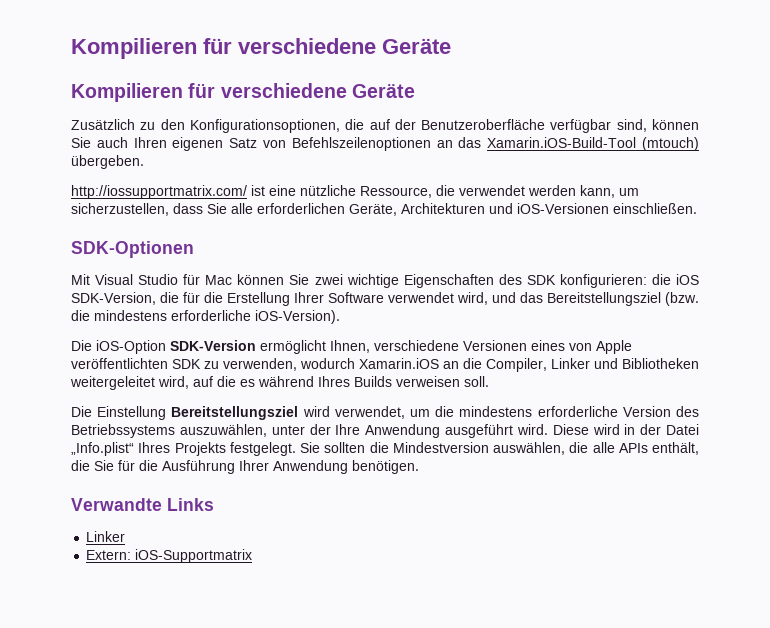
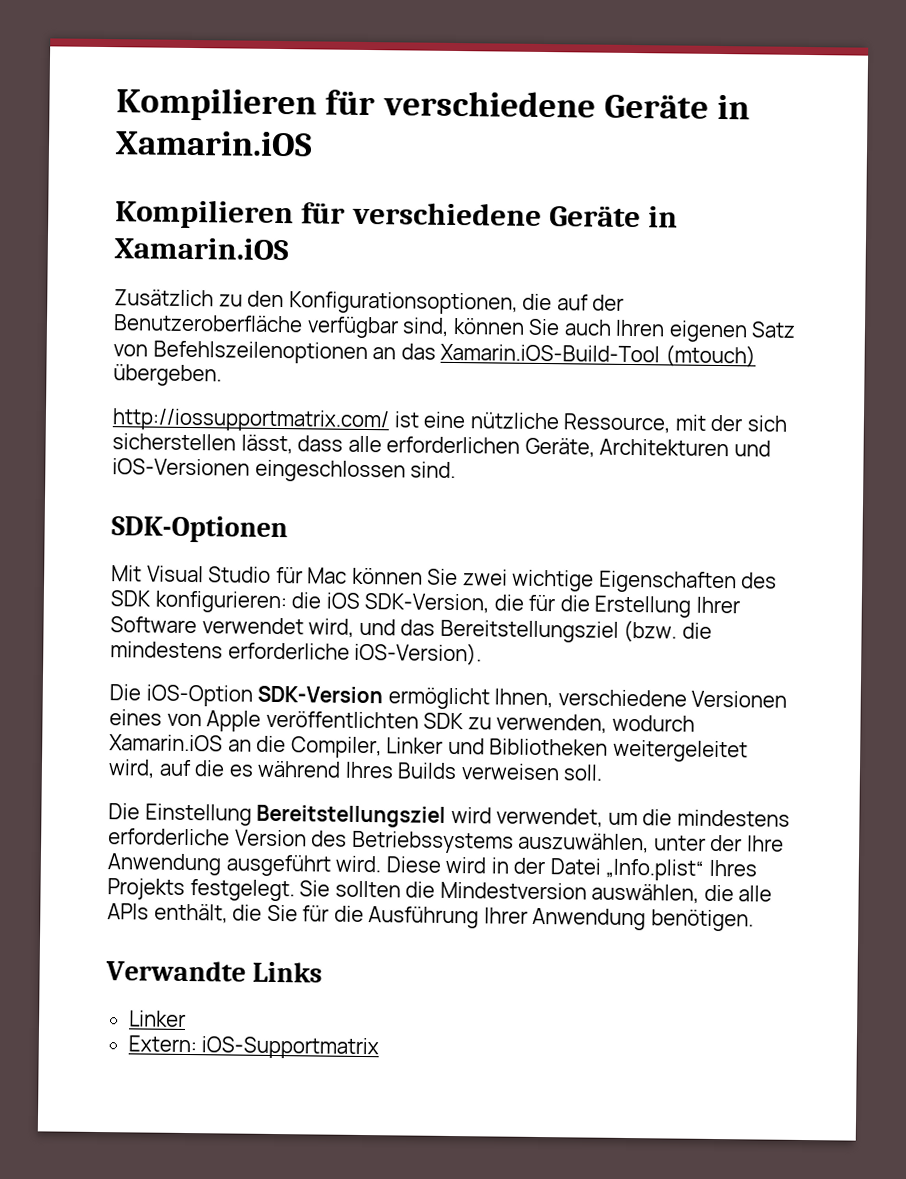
[71,38,451,59] [71,83,415,102] Kompilieren für verschiedene Geräte // Kompilieren für verschiedene Geräte -> [116,87,751,122] [115,130,313,157] [115,199,679,230] [114,237,289,261] Kompilieren für verschiedene Geräte in Xamarin.iOS // Kompilieren für verschiedene Geräte in Xamarin.iOS
[436,185,639,198] [71,203,227,216] die verwendet werden kann, um sicherzustellen, dass Sie -> [674,414,787,432] [112,433,344,455] mit der sich sicherstellen lässt, dass
[613,203,697,214] einschließen. -> [254,459,457,483] eingeschlossen sind.

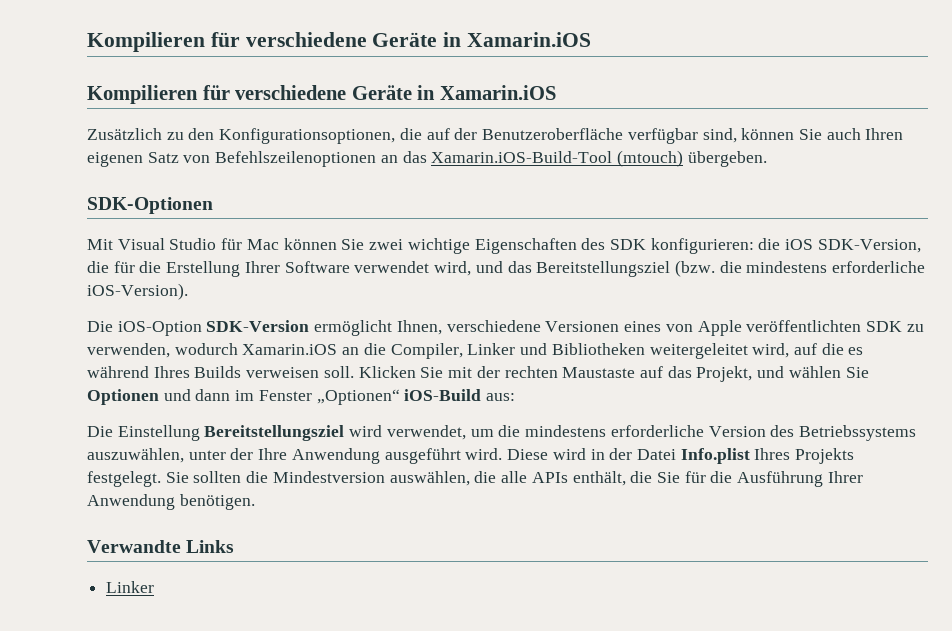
[112,408,787,434] [112,433,771,458] [112,458,457,483] // http://iossupportmatrix.com/ ist eine nützliche Ressource, mit der sich sicherstellen lässt, dass alle erforderlichen Geräte, Architekturen und iOS-Versionen eingeschlossen sind. -> (767, 159) none
(604, 772) none -> [358,366,869,382] [87,389,516,405] Klicken Sie mit der rechten Maustaste auf das Projekt, und wählen Sie Optionen und dann im Fenster „Optionen“ iOS-Build aus:
[605,858,705,881] „Info.plist“ -> [680,448,750,464] Info.plist
[127,1035,380,1060] // Extern: iOS-Supportmatrix -> (155, 587) none

